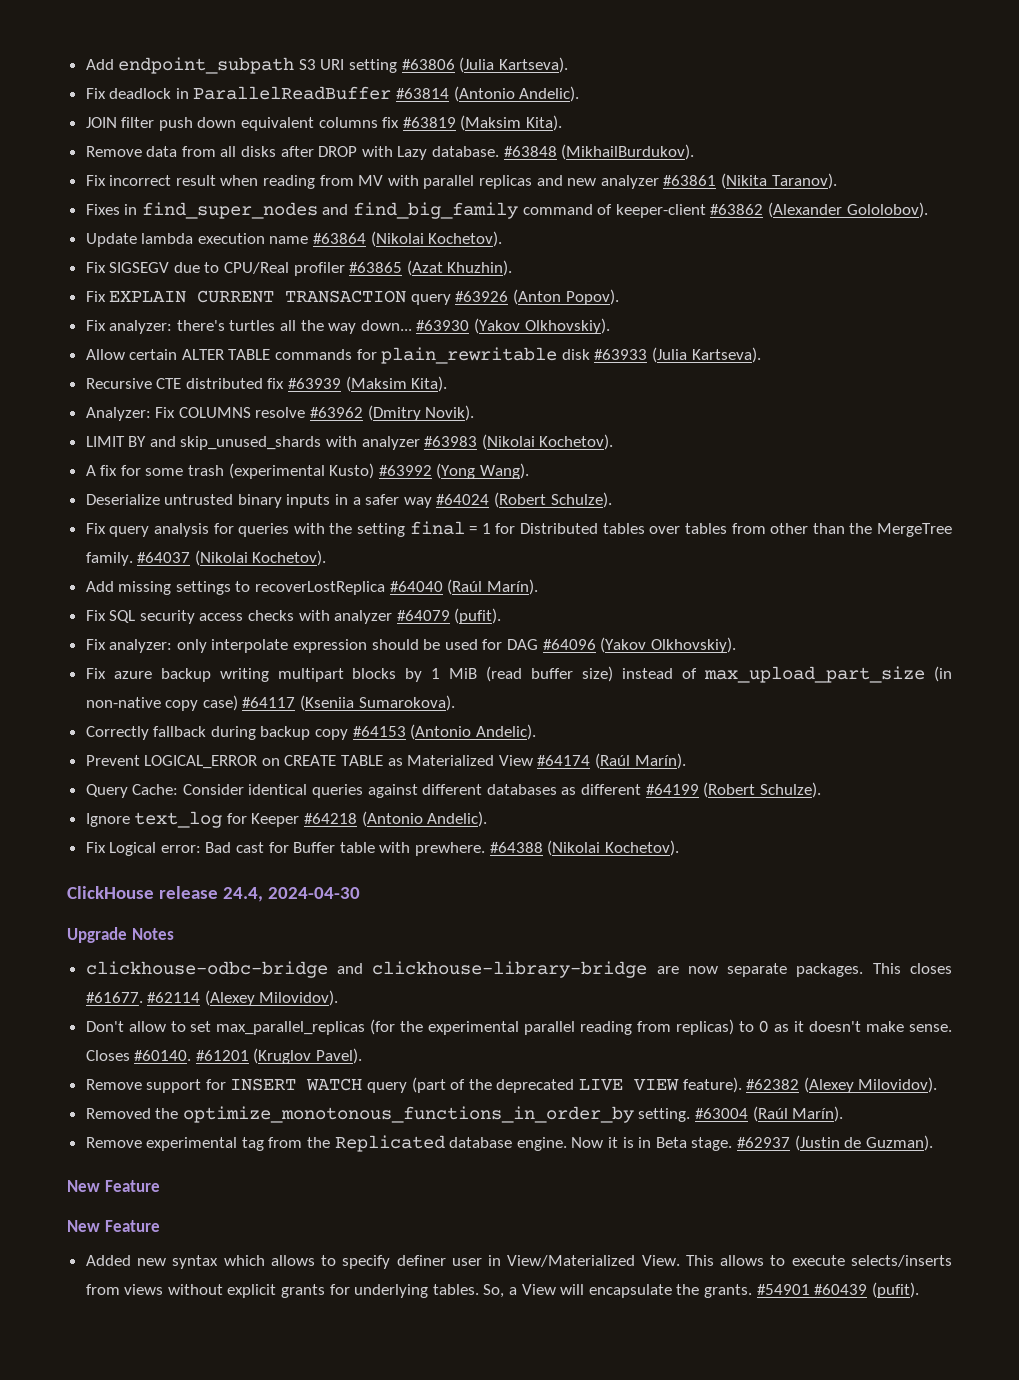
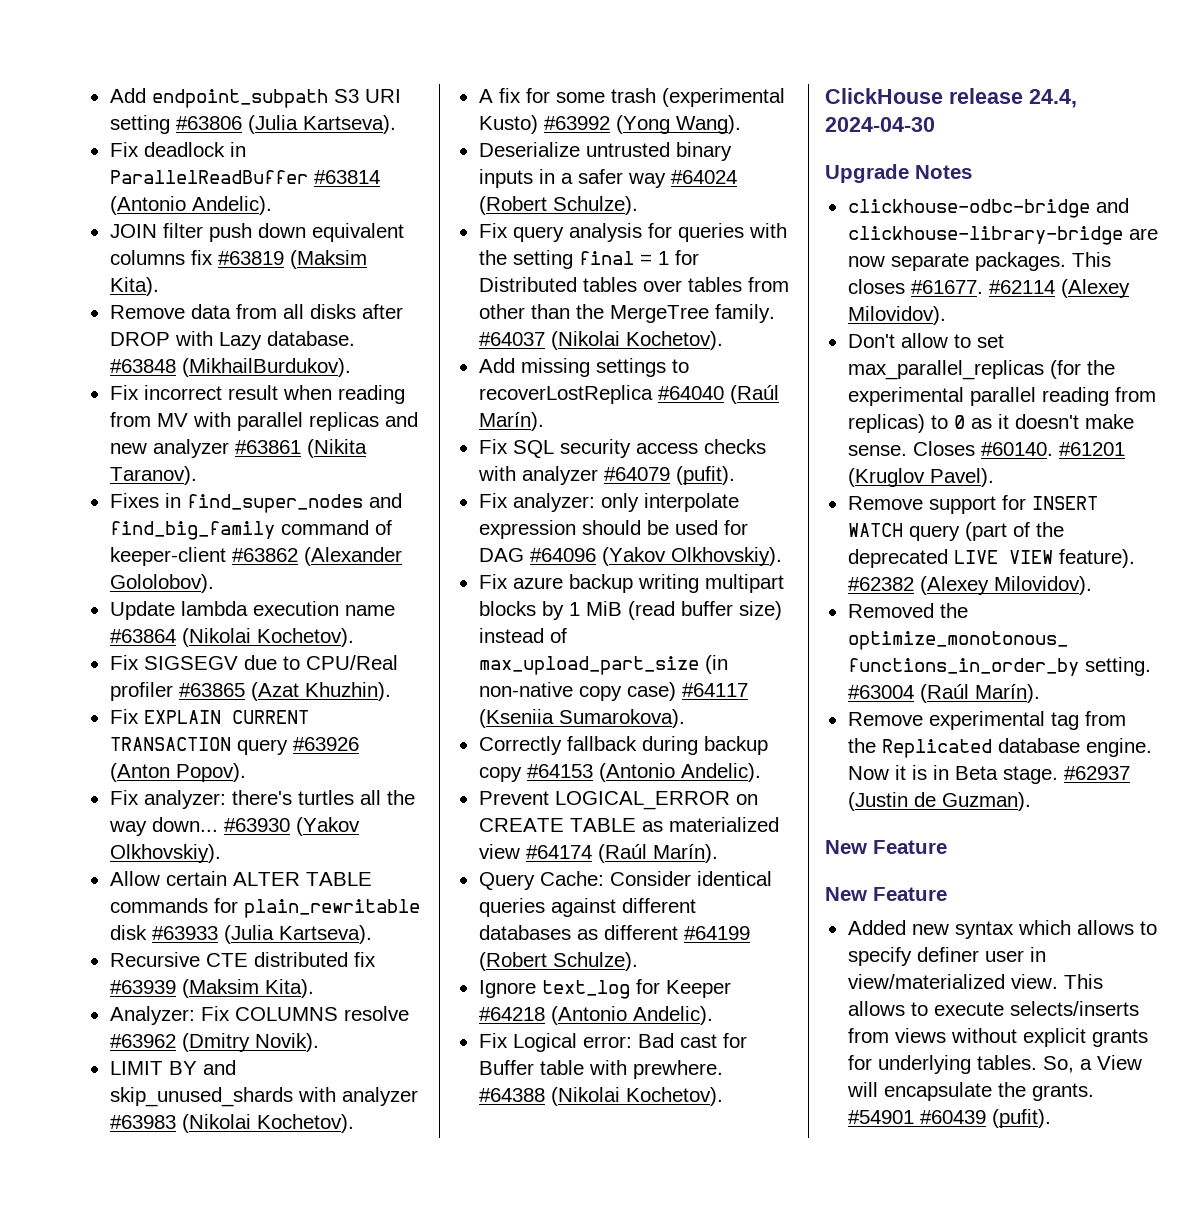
[407,755,533,766] Materialized View -> [668,817,779,832] [478,844,520,859] materialized view
[507,1255,680,1267] View/Materialized View. -> [847,974,1058,989] view/materialized view.

